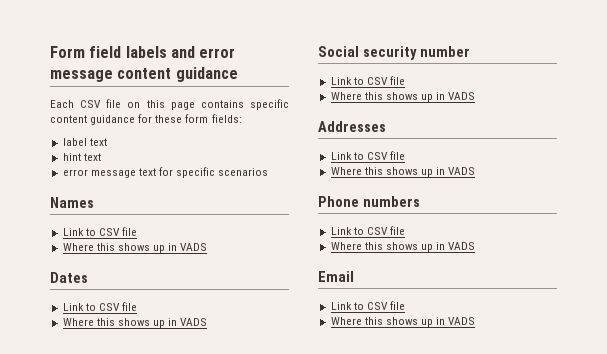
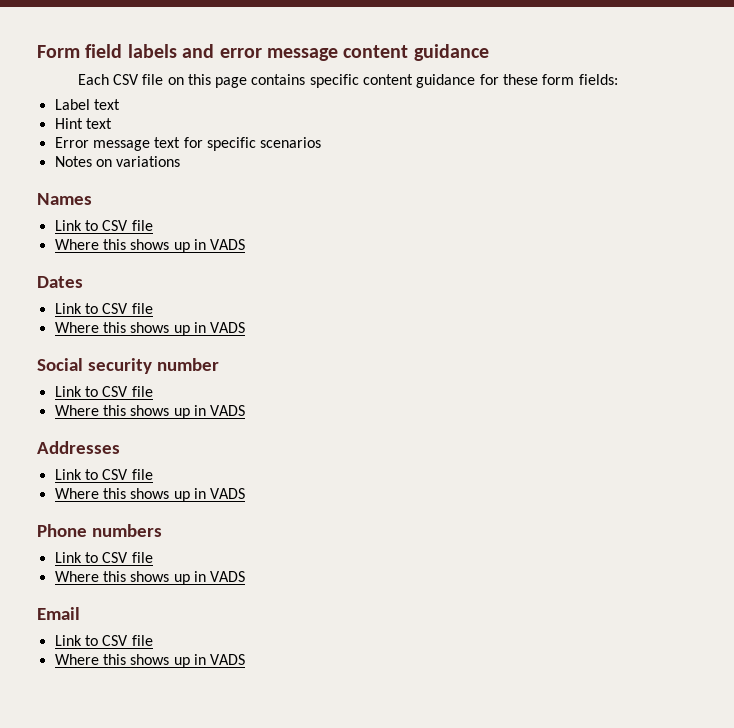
[62,138,107,146] [62,153,101,161] [62,169,88,176] label text // hint text // error -> [54,99,120,110] [54,118,112,129] [54,137,89,148] Label text // Hint text // Error
(269, 172) none -> [54,156,181,167] // Notes on variations

